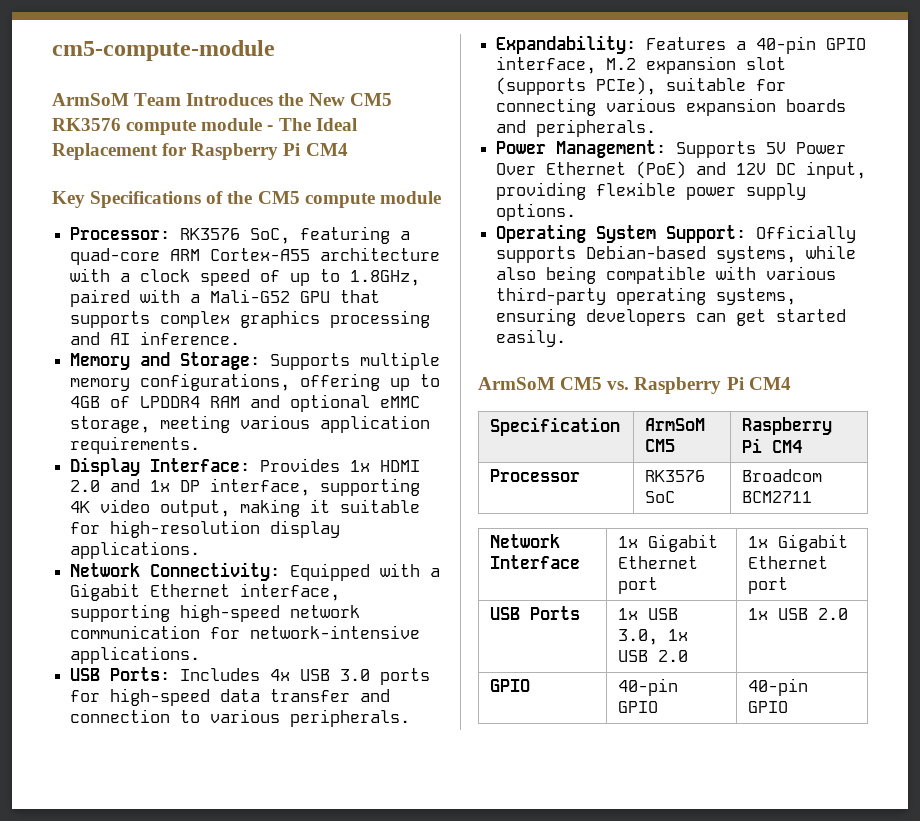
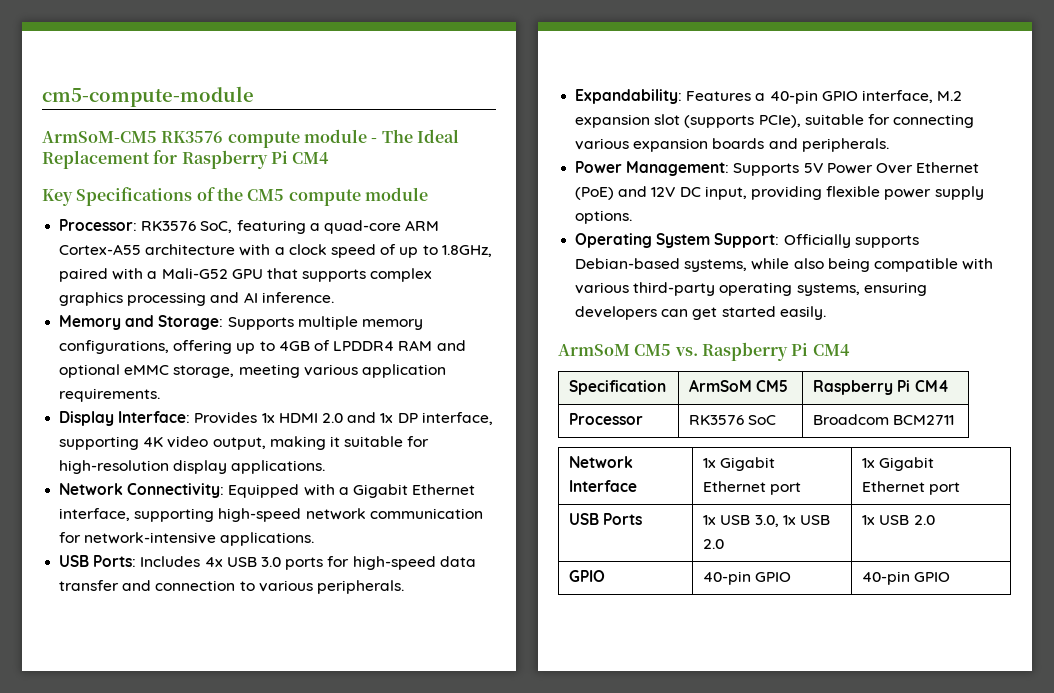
[52,93,392,106] ArmSoM Team Introduces the New CM5 -> [42,131,157,143] ArmSoM-CM5

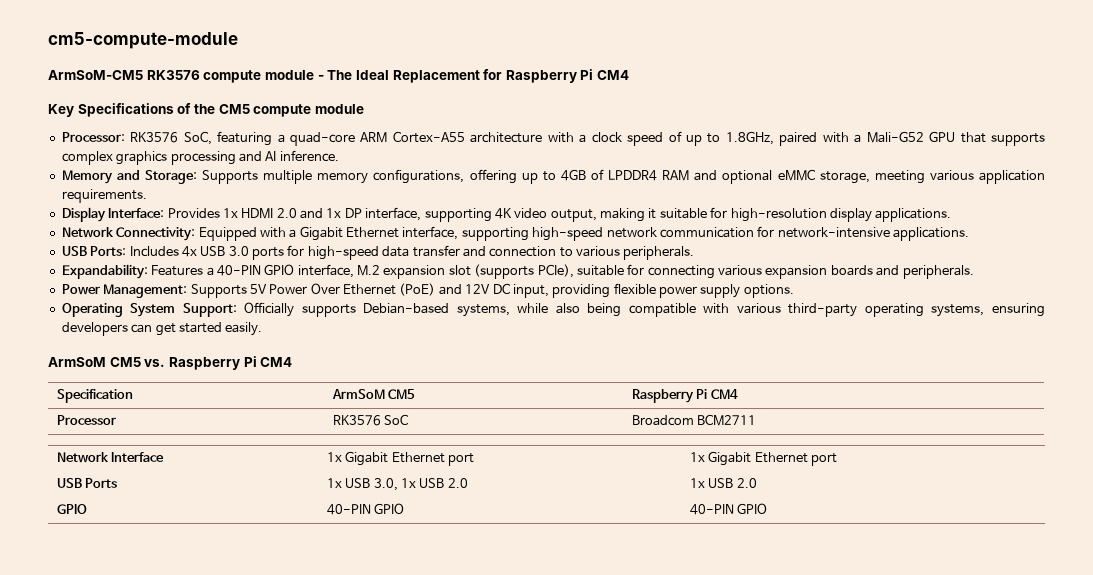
[769,90,818,104] 40-pin -> [216,265,261,276] 40-PIN
[703,571,792,585] [862,571,911,585] 40-pin GPIO | 40-pin -> [326,503,405,515] [689,504,734,515] 40-PIN GPIO | 40-PIN

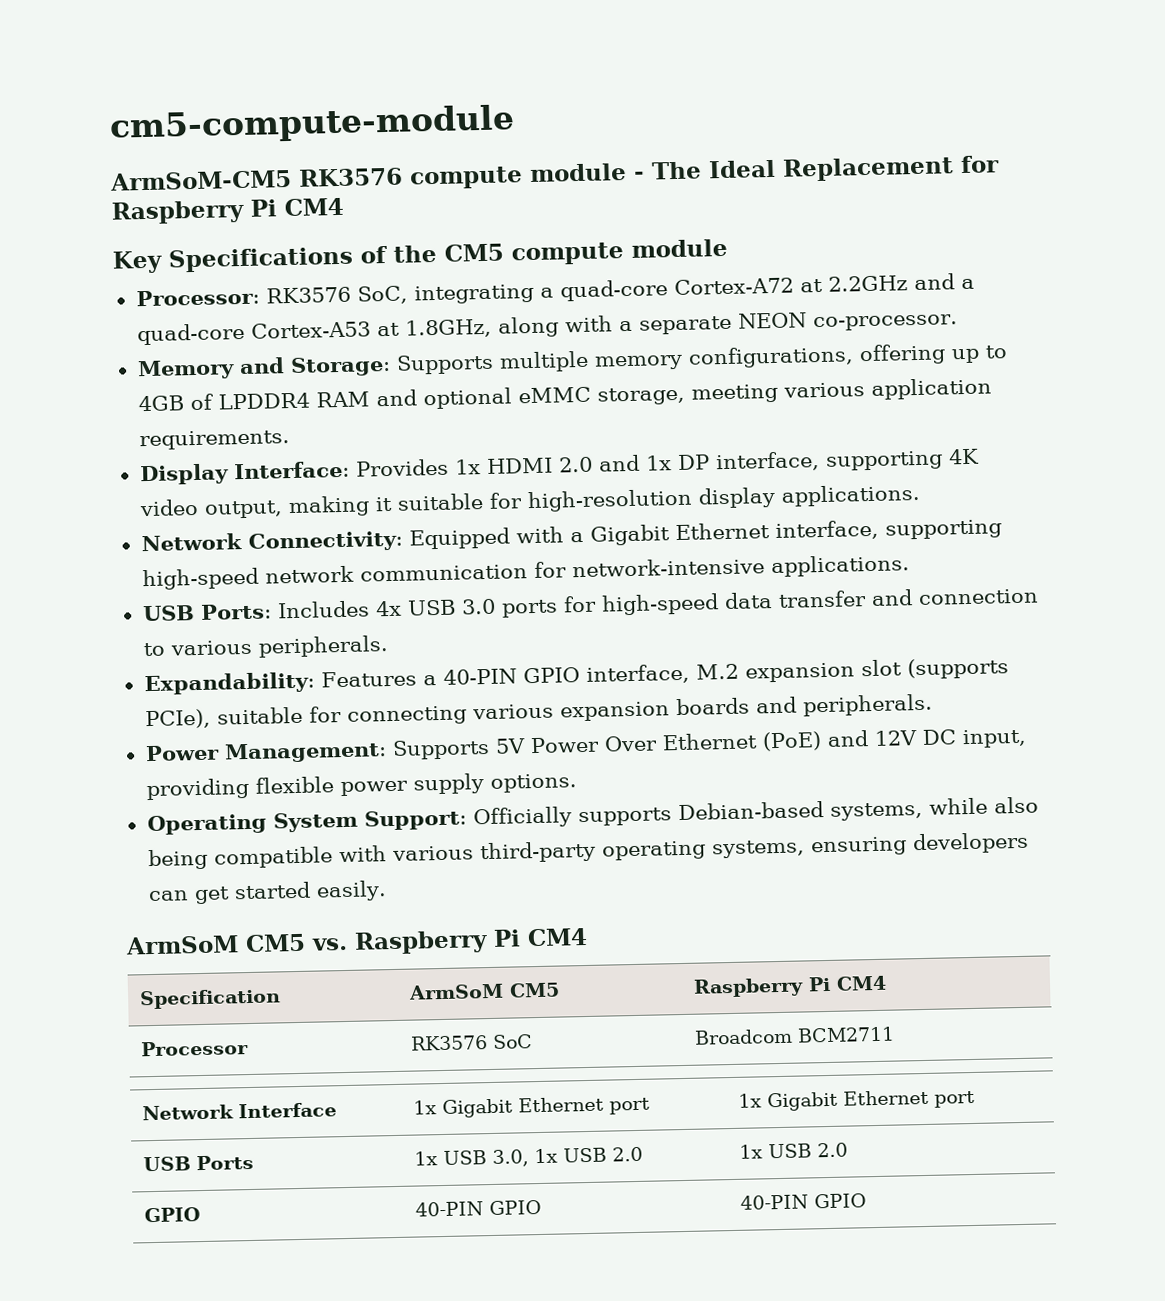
[217,131,1045,146] [61,150,339,165] featuring a quad-core ARM Cortex-A55 architecture with a clock speed of up to 1.8GHz, paired with a Mali-G52 GPU that supports complex graphics processing and AI inference. -> [413,273,975,305] [136,312,958,346] integrating a quad-core Cortex-A72 at 2.2GHz and a quad-core Cortex-A53 at 1.8GHz, along with a separate NEON co-processor.

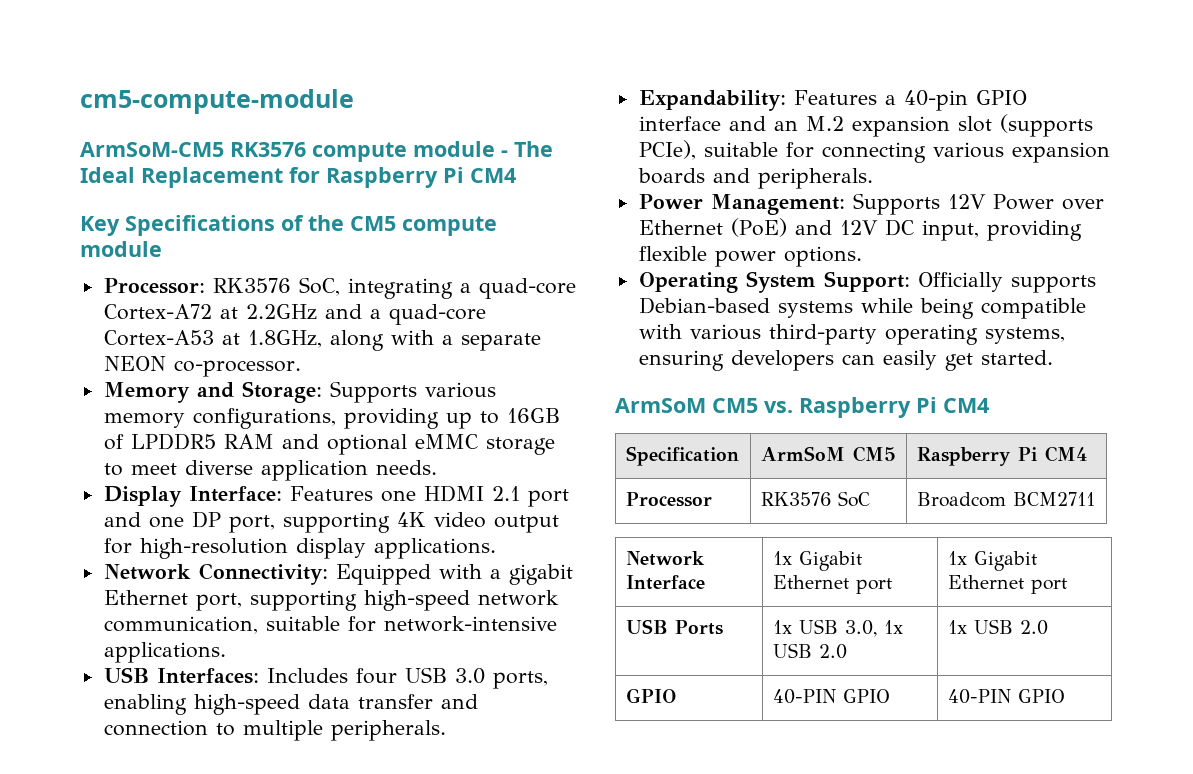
[498,350,589,373] multiple -> [424,382,496,398] various
[858,343,946,366] offering -> [343,408,439,429] providing
[137,392,310,412] 4GB of LPDDR4 -> [506,408,560,423] [103,433,216,450] 16GB of LPDDR5
[596,377,992,406] [138,429,290,451] [139,448,979,486] [138,493,484,519] storage, meeting various application requirements. // Display Interface: Provides 1x HDMI 2.0 and 1x DP interface, supporting 4K video output, making it suitable -> [485,437,555,455] [103,460,437,481] [103,485,569,507] [103,511,559,533] storage to meet diverse application needs. // Display Interface: Features one HDMI 2.1 port and one DP port, supporting 4K video output
[589,519,879,546] Gigabit Ethernet interface, -> [508,564,573,585] [103,590,242,611] gigabit Ethernet port,
[359,564,528,582] communication -> [103,616,340,634] communication, suitable
[199,595,597,620] Ports: Includes 4x USB 3.0 ports for -> [156,667,548,689] [103,694,187,715] Interfaces: Includes four USB 3.0 ports, enabling
[169,639,252,656] various -> [242,720,323,741] multiple
[442,663,690,685] 40-PIN GPIO interface, -> [903,90,1027,111] [638,116,798,131] 40-pin GPIO interface and an
[494,735,658,754] 5V Power Over -> [947,194,1104,210] 12V Power over
[412,773,484,795] supply -> (776, 258) none
[829,796,1039,821] systems, while also -> [777,298,913,318] systems while
[193,880,387,905] get started easily. -> [882,350,1053,371] easily get started.

